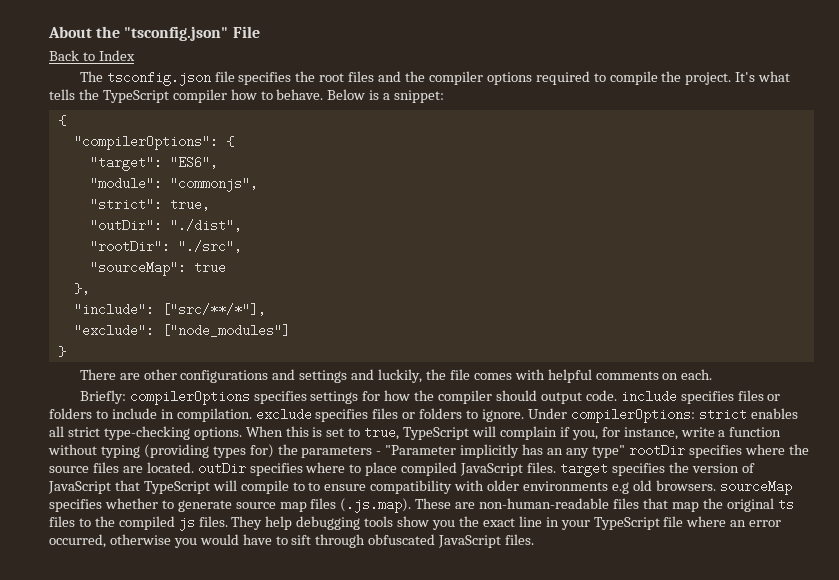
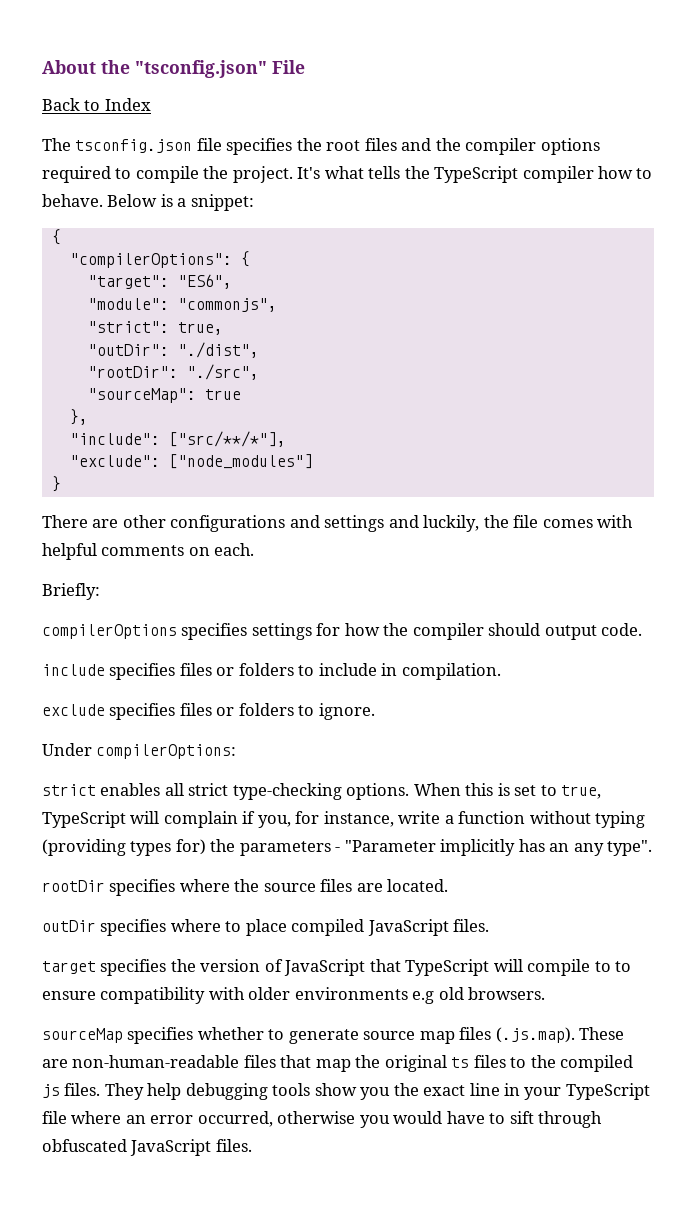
(126, 397) none -> (100, 591) //
(617, 395) none -> (643, 629) //
(252, 415) none -> (501, 671) //
(525, 415) none -> (375, 711) //
(695, 415) none -> (237, 751) //
[591,445,625,458] type" -> [607,840,653,856] type". //
(194, 467) none -> (449, 885) //
(557, 467) none -> (490, 925) //
(716, 485) none -> (546, 993) //

